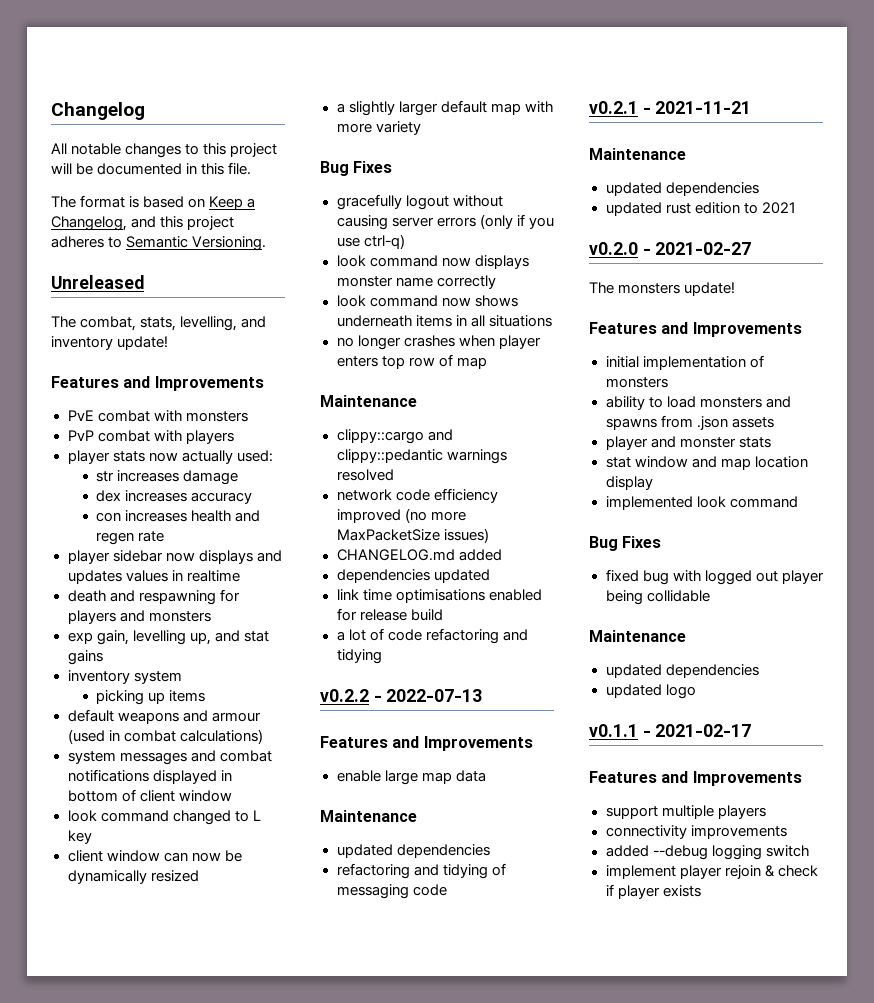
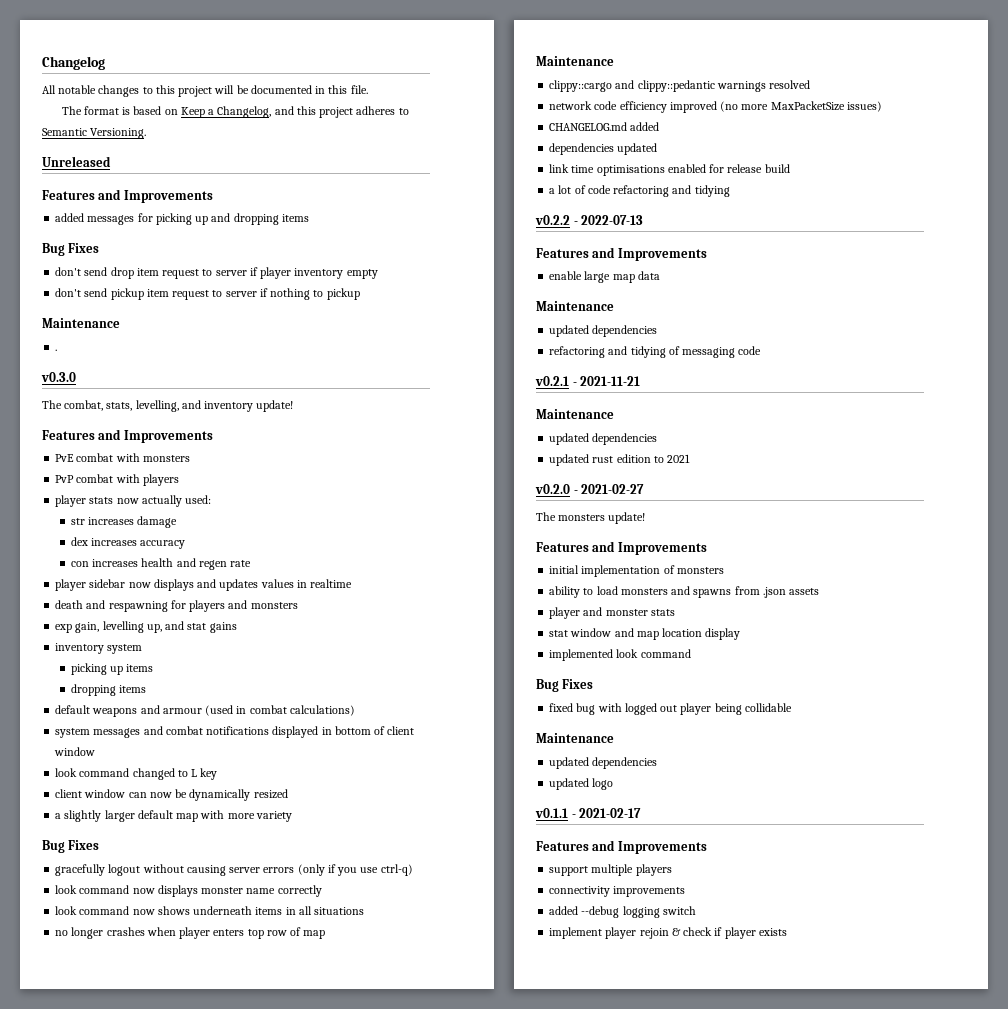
(144, 282) none -> [42,189,213,203] [55,213,309,225] [42,243,100,256] [55,267,378,279] [55,288,360,300] [42,318,120,328] [55,349,58,351] [41,372,76,382] // Features and Improvements // added messages for picking up and dropping items // Bug Fixes // don't send drop item request to server if player inventory empty // don't send pickup item request to server if nothing to pickup // Maintenance // . // v0.3.0
(206, 696) none -> [70,684,147,696] // dropping items

